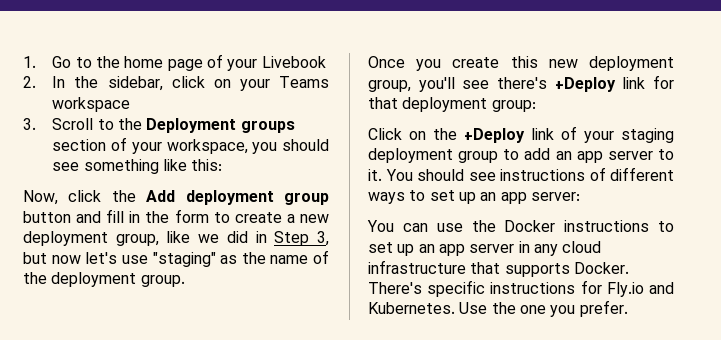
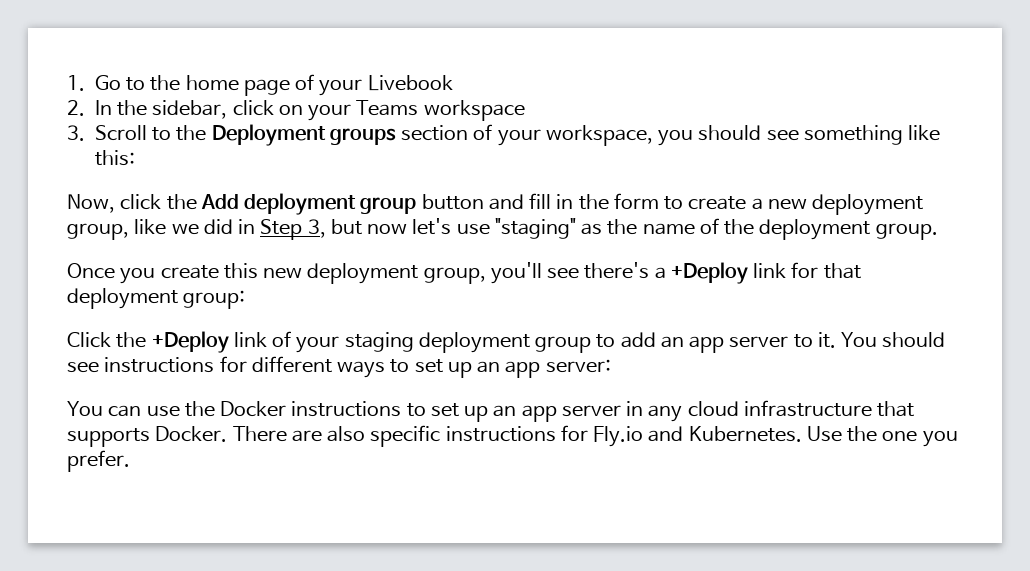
(547, 83) none -> [654,267,666,279] a
[409,131,426,140] on -> (111, 340) none
[589,167,606,181] of -> [219,356,247,372] for
[368,282,422,294] There's -> [232,426,366,442] There are also

